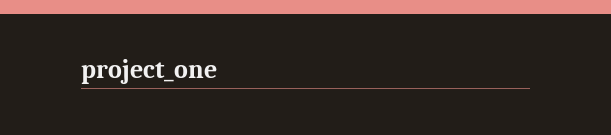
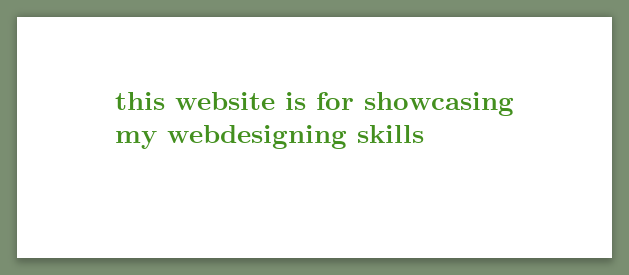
[81,59,217,84] project_one -> [115,92,514,116] [115,125,424,149] this website is for showcasing my webdesigning skills

